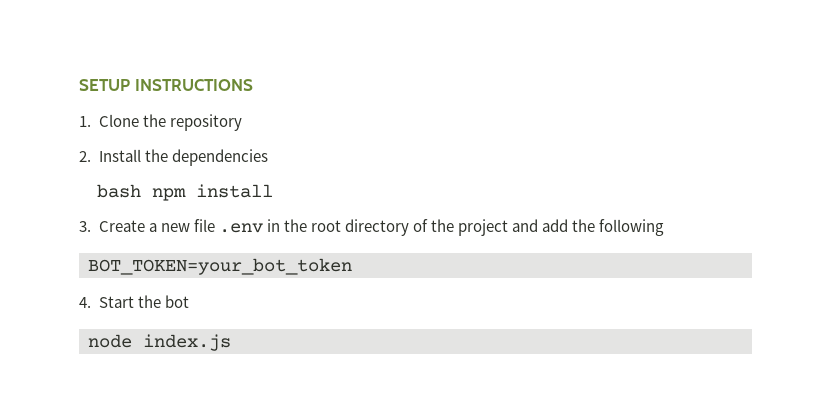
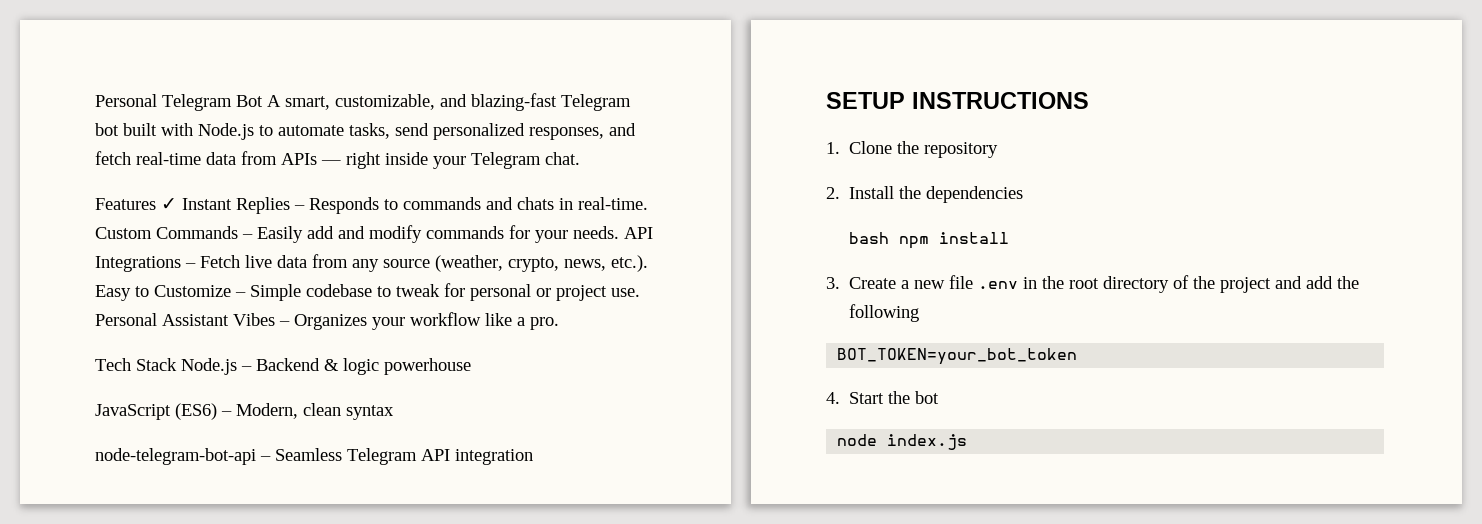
(79, 85) none -> [95,93,631,111] [95,123,636,140] [95,151,580,169] [95,197,648,214] [95,225,653,243] [95,254,648,272] [95,283,640,301] [95,312,559,330] [95,358,471,375] [95,403,394,420] [95,448,533,465] Personal Telegram Bot A smart, customizable, and blazing-fast Telegram bot built with Node.js to automate tasks, send personalized responses, and fetch real-time data from APIs — right inside your Telegram chat. // Features ✓ Instant Replies – Responds to commands and chats in real-time. Custom Commands – Easily add and modify commands for your needs. API Integrations – Fetch live data from any source (weather, crypto, news, etc.). Easy to Customize – Simple codebase to tweak for personal or project use. Personal Assistant Vibes – Organizes your workflow like a pro. // Tech Stack Node.js – Backend & logic powerhouse // JavaScript (ES6) – Modern, clean syntax // node-telegram-bot-api – Seamless Telegram API integration //

